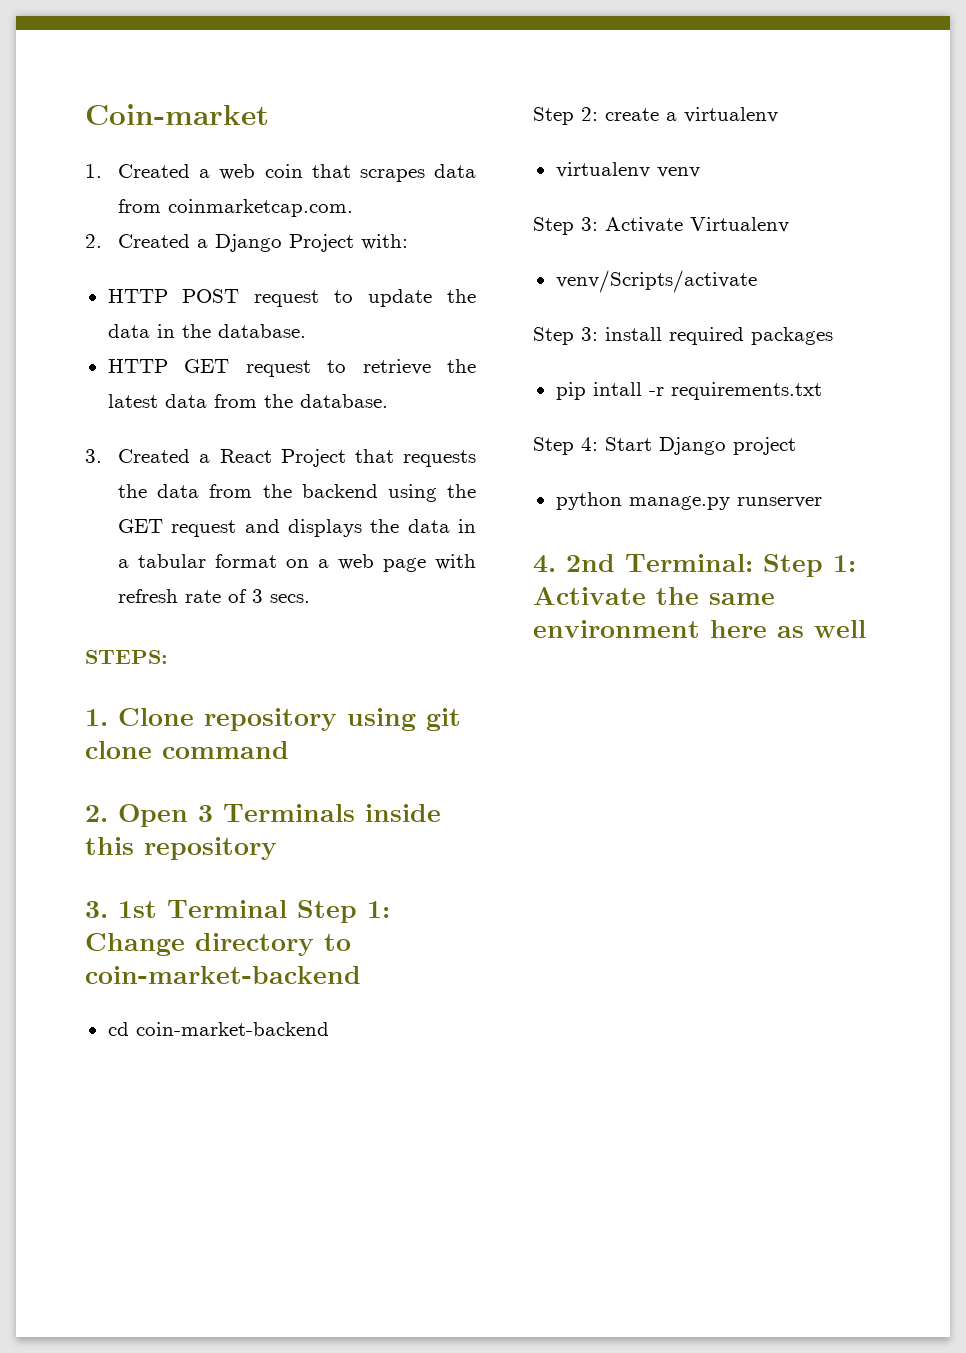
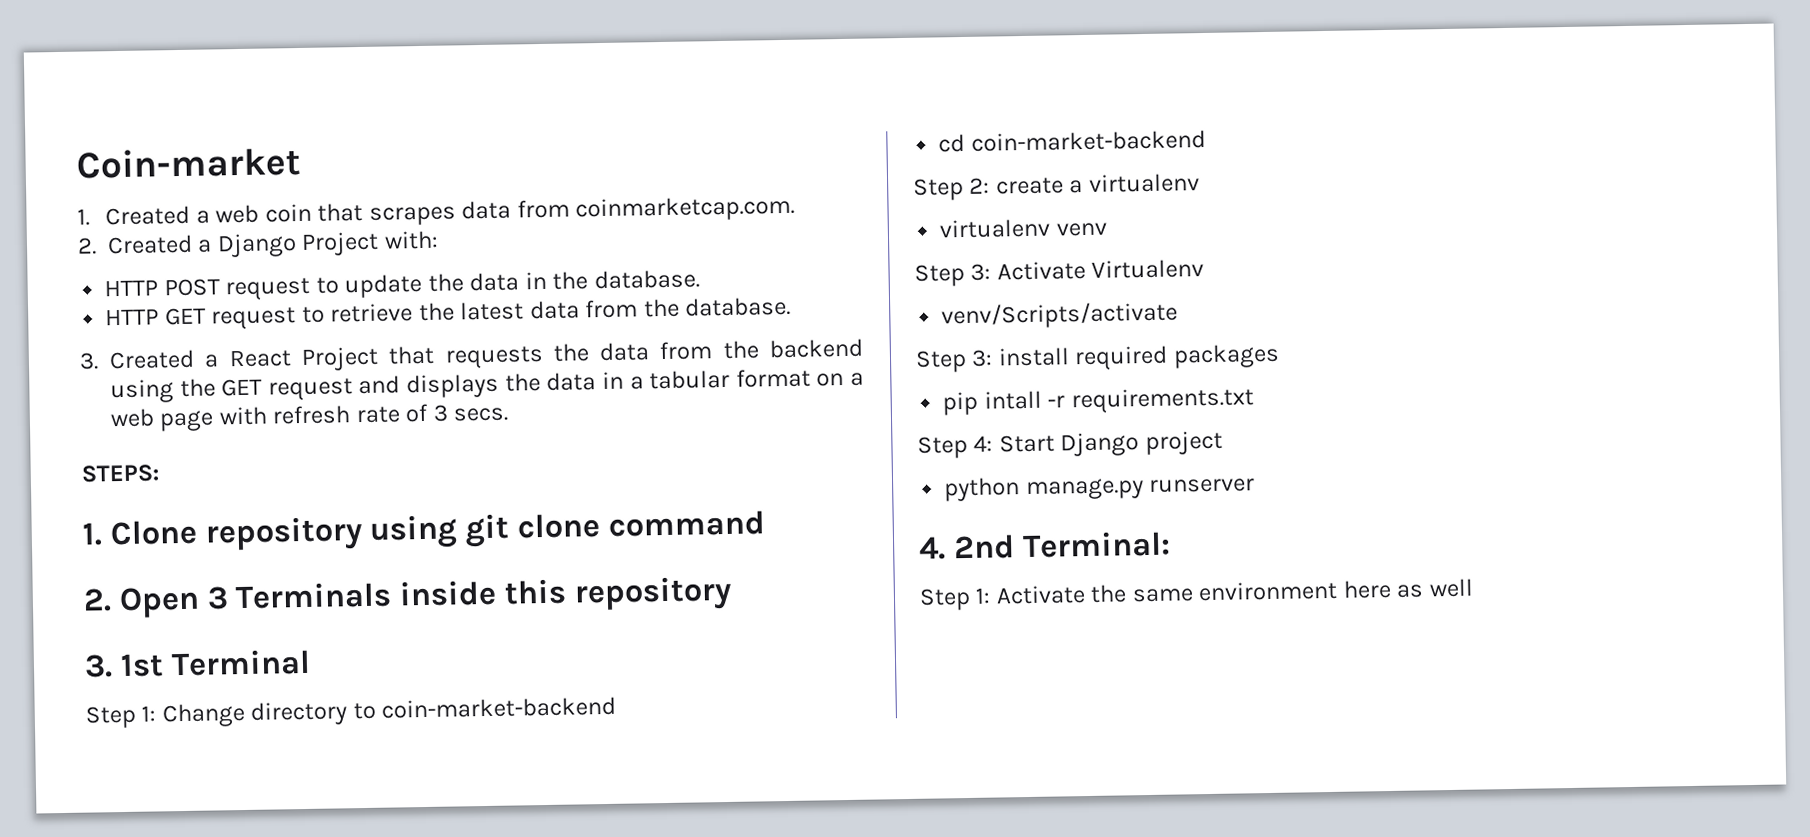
(287, 909) none -> (311, 662) //
(753, 563) none -> (1171, 544) //

